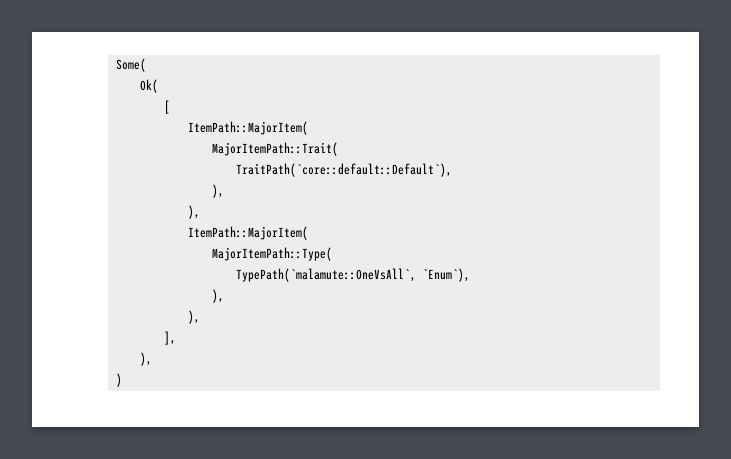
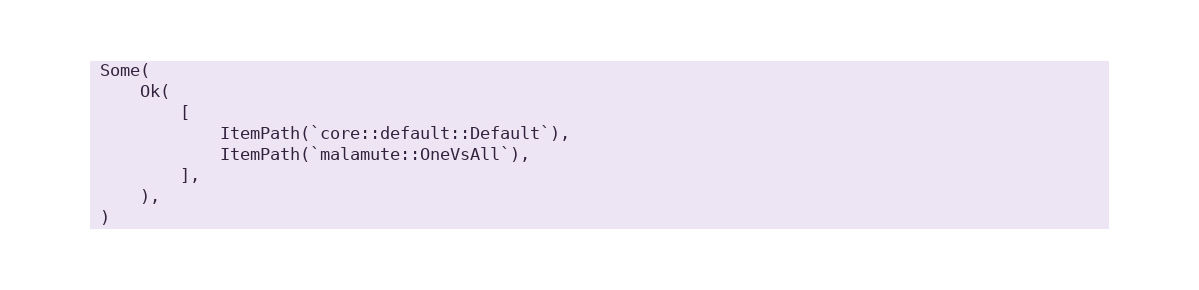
[188,121,309,135] [212,142,339,156] [236,163,453,177] [212,184,225,198] [188,205,201,219] [188,226,309,240] [212,247,333,261] [236,268,471,282] [212,289,225,303] [188,310,201,324] ItemPath::MajorItem( // MajorItemPath::Trait( // TraitPath(`core::default::Default`), // ), // ), // ItemPath::MajorItem( // MajorItemPath::Type( // TypePath(`malamute::OneVsAll`, `Enum`), // ), // ), -> [220,125,571,141] [220,146,531,162] ItemPath(`core::default::Default`), // ItemPath(`malamute::OneVsAll`),

